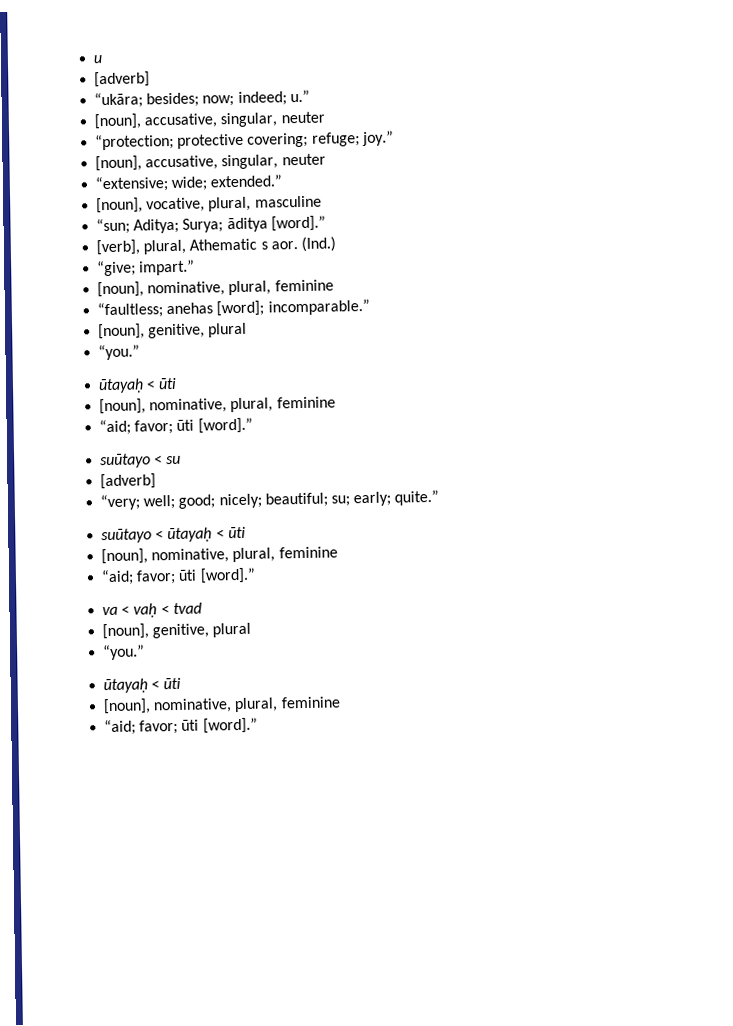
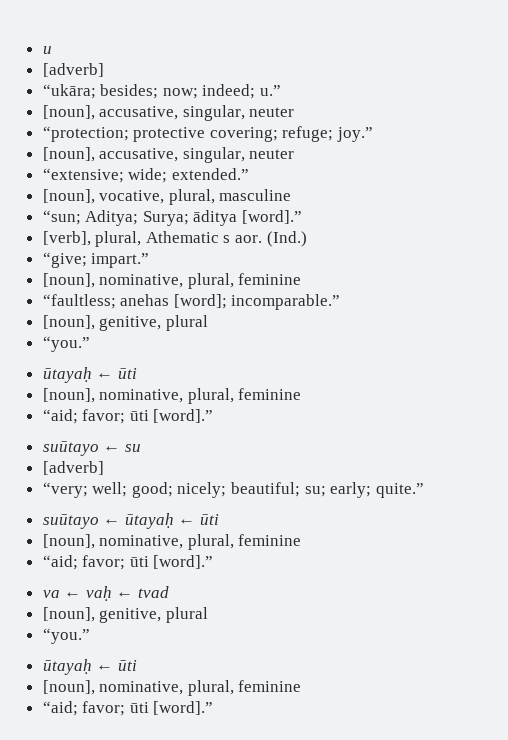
[146,380,157,390] < -> [96,373,114,379] ←
[154,455,164,465] < -> [103,446,121,452] ←
[155,527,225,543] < ūtayaḥ < -> [103,513,196,529] ← ūtayaḥ ←
[121,603,170,618] < vaḥ < -> [64,586,134,601] ← vaḥ ←
[151,680,161,690] < -> [96,665,114,671] ←

